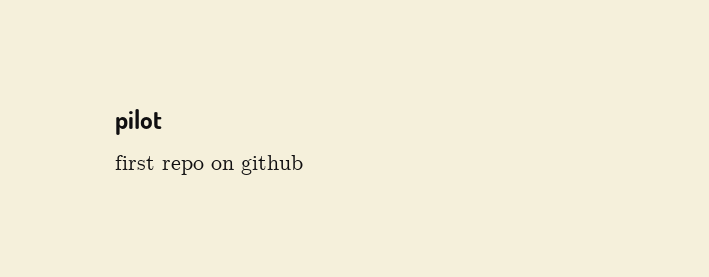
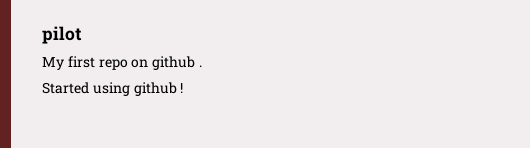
(162, 122) none -> [42,57,64,70] My
(303, 165) none -> [198,65,202,67] [42,82,184,96] . // Started using github !

